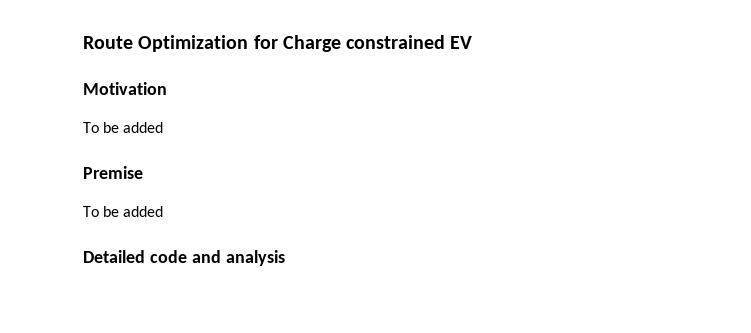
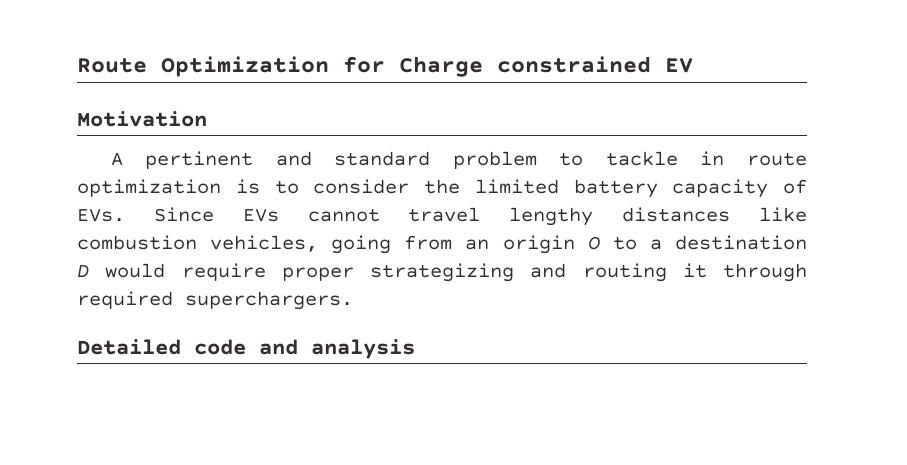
[83,122,164,133] [83,166,143,179] [83,206,164,217] To be added // Premise // To be added -> [110,151,808,169] [77,179,807,198] [77,207,807,226] [77,235,807,254] [77,263,807,282] [77,291,353,310] A pertinent and standard problem to tackle in route optimization is to consider the limited battery capacity of EVs. Since EVs cannot travel lengthy distances like combustion vehicles, going from an origin O to a destination D would require proper strategizing and routing it through required superchargers.

